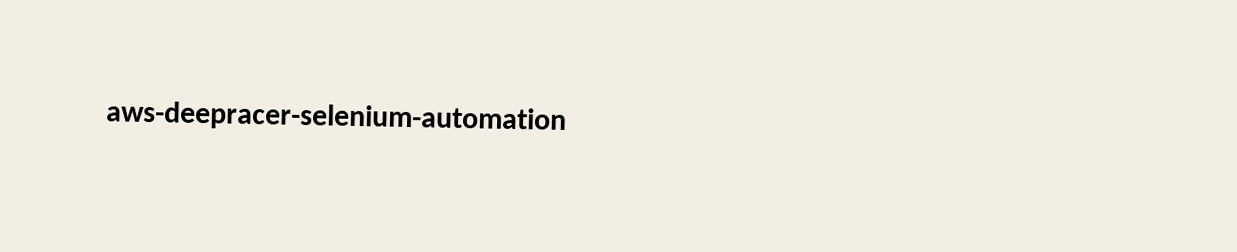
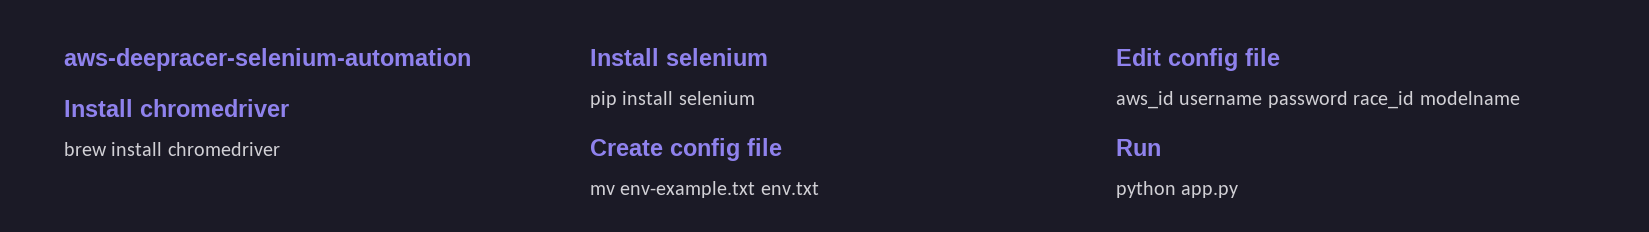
(567, 117) none -> [64,99,289,117] [64,142,280,156] [590,48,768,66] [590,91,755,108] [590,138,782,161] [590,181,819,198] [1116,48,1280,71] [1116,91,1520,109] [1116,139,1161,156] [1116,181,1239,198] // Install chromedriver // brew install chromedriver // Install selenium // pip install selenium // Create config file // mv env-example.txt env.txt // Edit config file // aws_id username password race_id modelname // Run // python app.py

